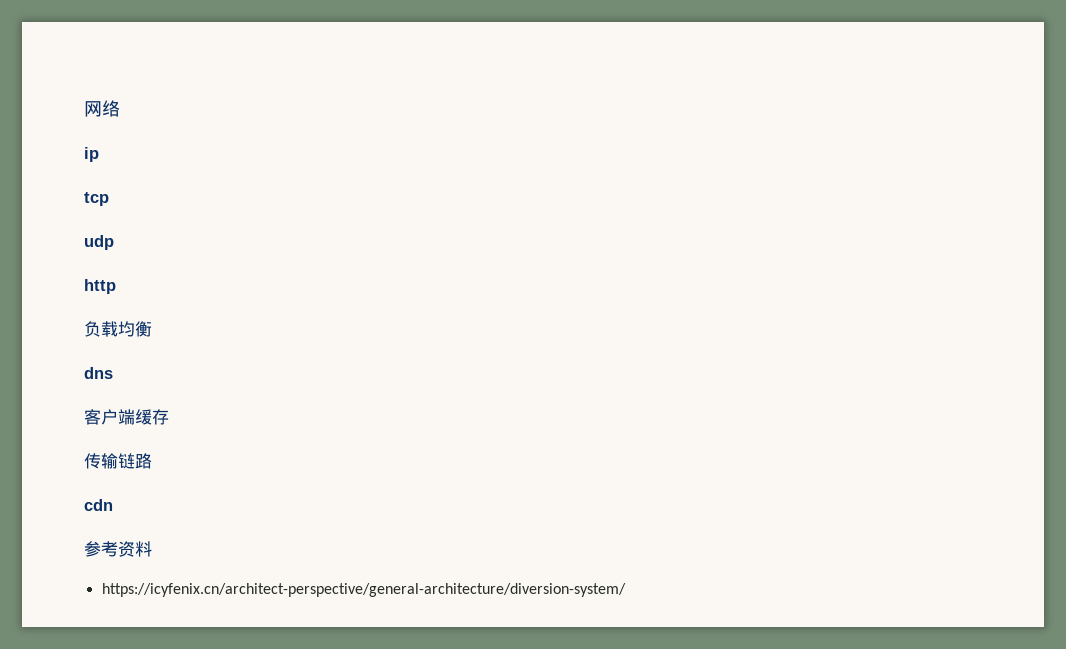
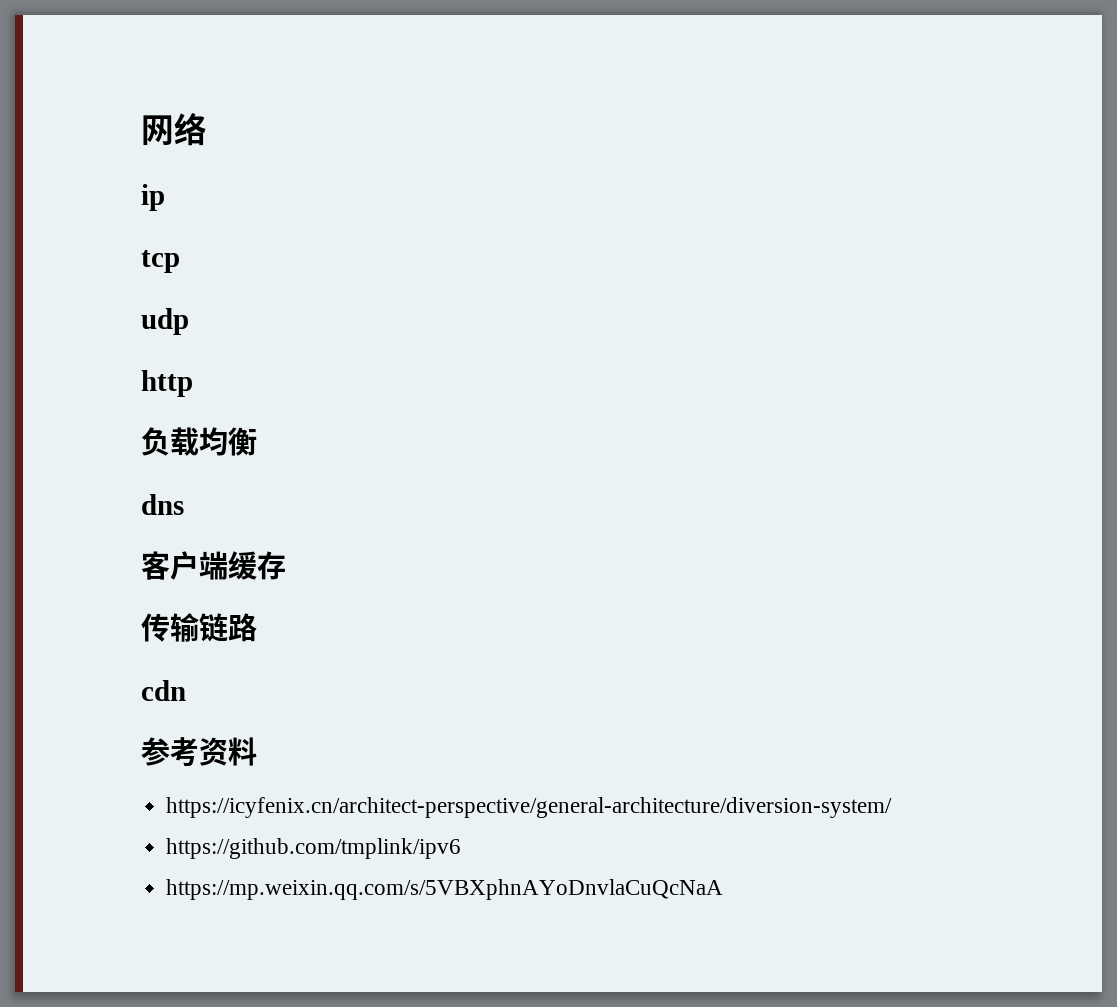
(626, 590) none -> [166,838,462,859] [166,879,724,900] // https://github.com/tmplink/ipv6 // https://mp.weixin.qq.com/s/5VBXphnAYoDnvlaCuQcNaA

